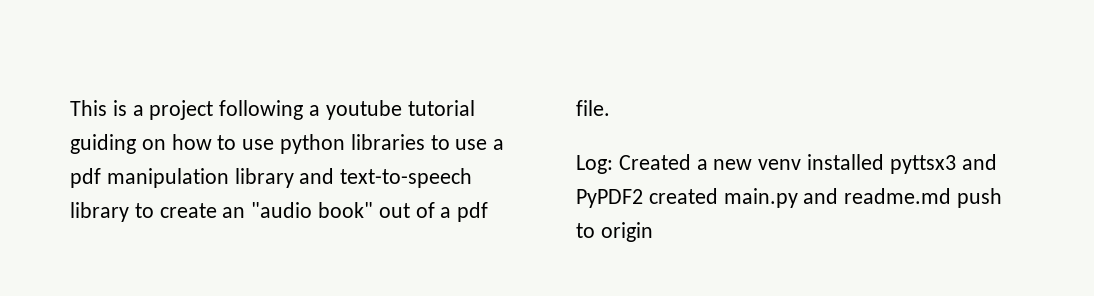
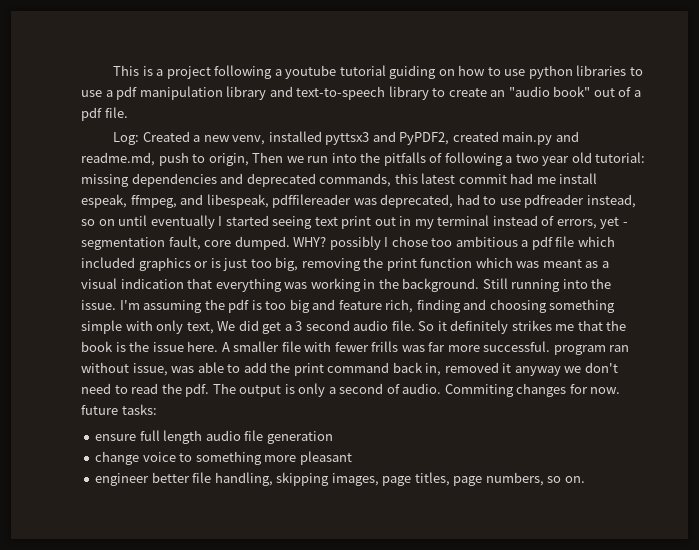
[758,159,802,170] venv -> [232,135,266,145] venv,
[576,189,643,208] PyPDF2 -> [399,132,450,145] PyPDF2,
[844,188,952,204] readme.md -> [81,152,155,166] readme.md,
[600,222,653,242] origin -> [208,152,646,166] [81,173,598,187] [81,194,636,208] [81,215,628,229] [81,236,615,250] [81,257,609,271] [81,278,612,292] [81,299,616,313] [81,320,627,334] [81,341,630,355] [81,362,618,376] [81,383,621,397] [81,404,157,415] [95,430,333,444] [95,451,352,465] [95,472,585,486] origin, Then we run into the pitfalls of following a two year old tutorial: missing dependencies and deprecated commands, this latest commit had me install espeak, ffmpeg, and libespeak, pdffilereader was deprecated, had to use pdfreader instead, so on until eventually I started seeing text print out in my terminal instead of errors, yet - segmentation fault, core dumped. WHY? possibly I chose too ambitious a pdf file which included graphics or is just too big, removing the print function which was meant as a visual indication that everything was working in the background. Still running into the issue. I'm assuming the pdf is too big and feature rich, finding and choosing something simple with only text, We did get a 3 second audio file. So it definitely strikes me that the book is the issue here. A smaller file with fewer frills was far more successful. program ran without issue, was able to add the print command back in, removed it anyway we don't need to read the pdf. The output is only a second of audio. Commiting changes for now. future tasks: // ensure full length audio file generation // change voice to something more pleasant // engineer better file handling, skipping images, page titles, page numbers, so on.

